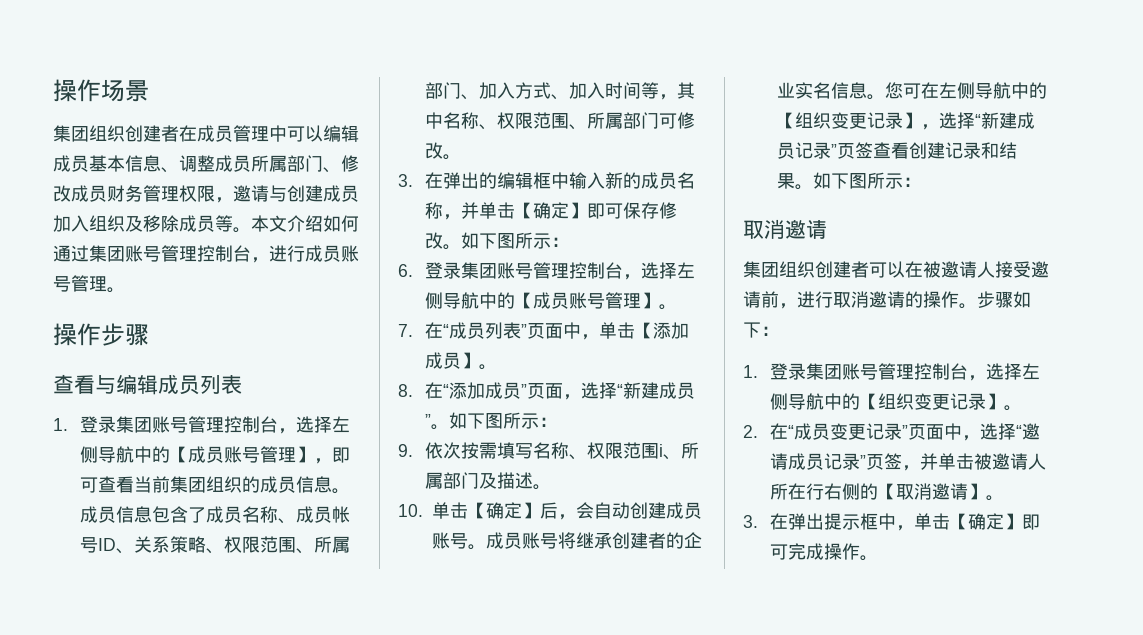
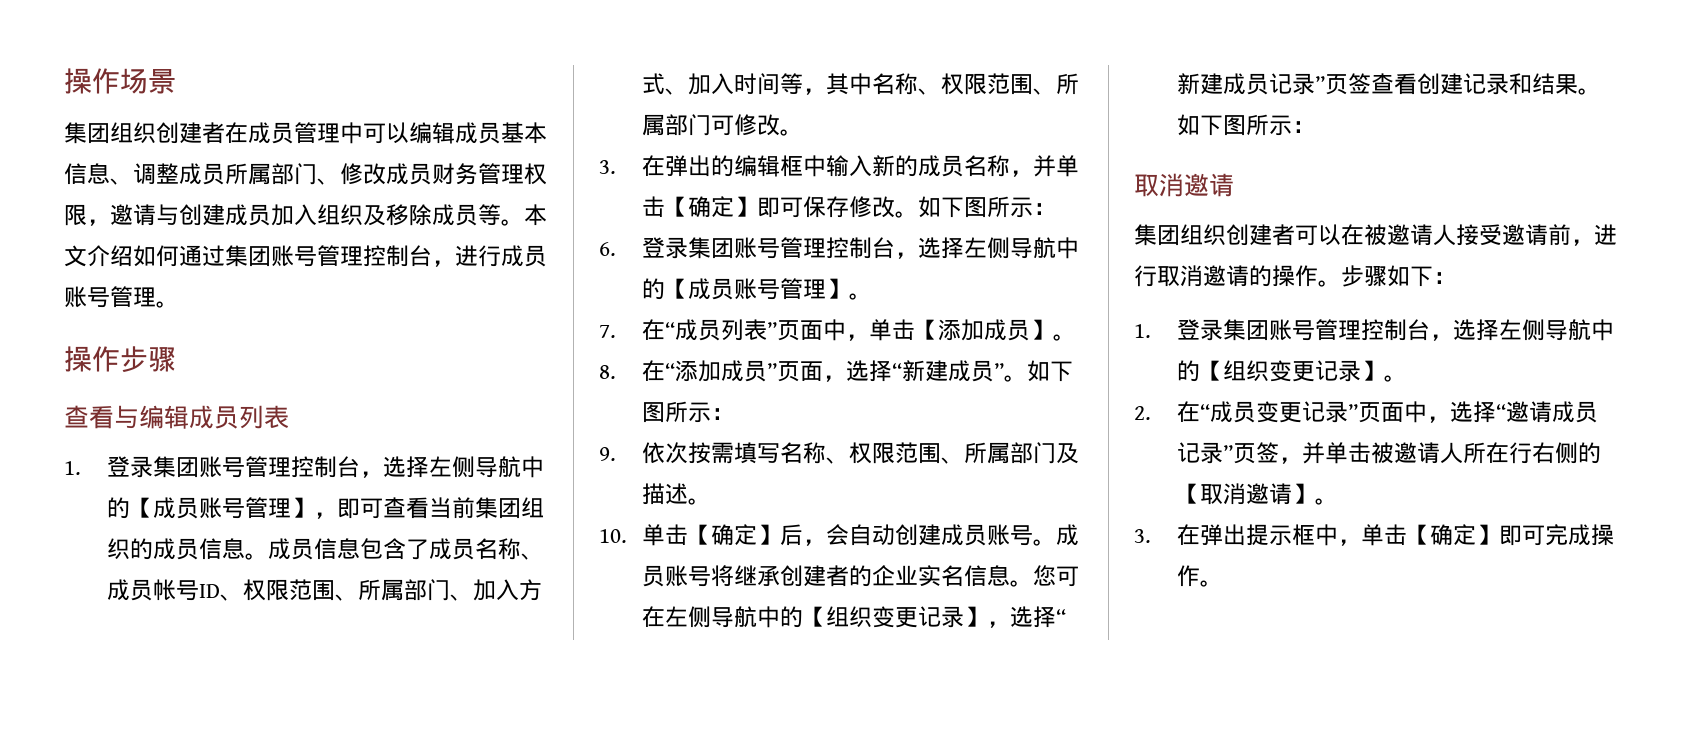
[134,536,225,554] 关系策略、 -> (243, 597) none
[659,444,664,457] i -> (941, 453) none

